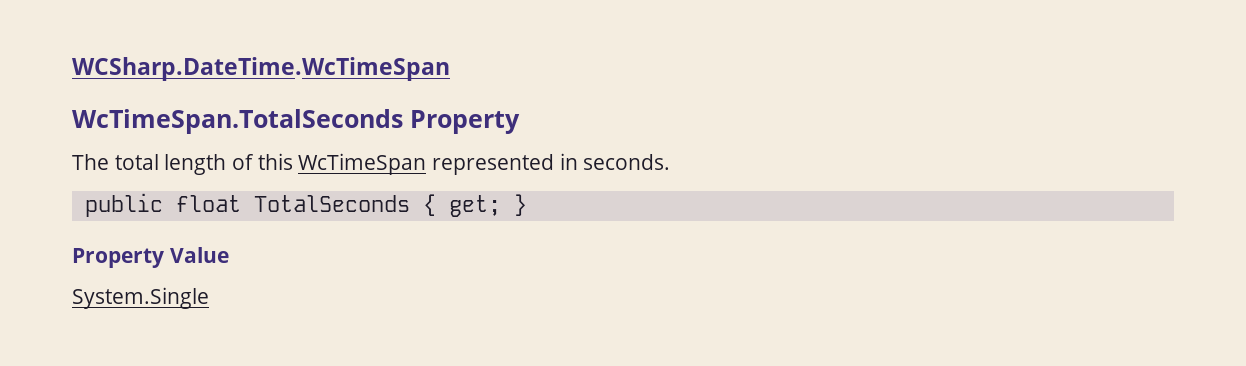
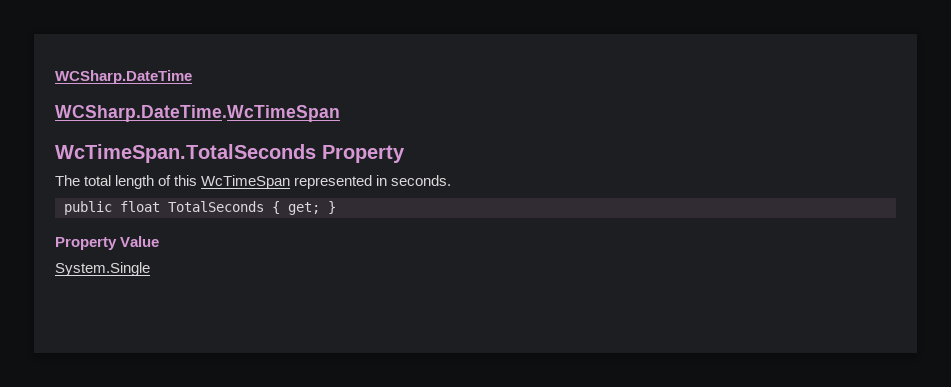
(72, 69) none -> [55,70,192,84] WCSharp.DateTime //

